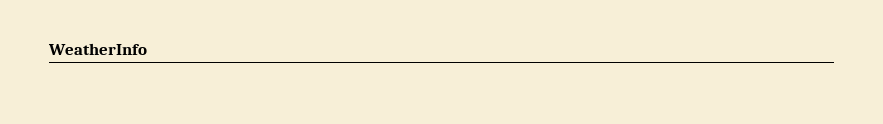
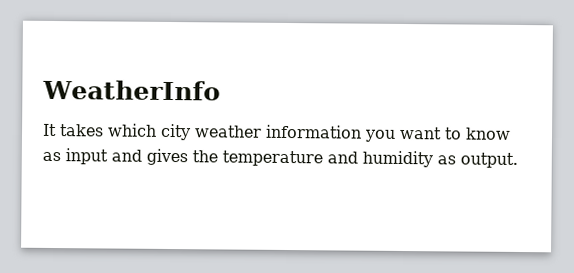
(147, 49) none -> [42,123,511,142] [42,148,518,168] // It takes which city weather information you want to know as input and gives the temperature and humidity as output.

